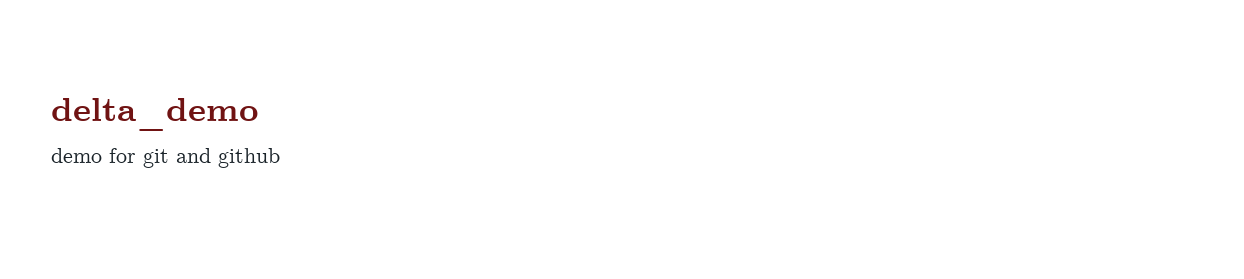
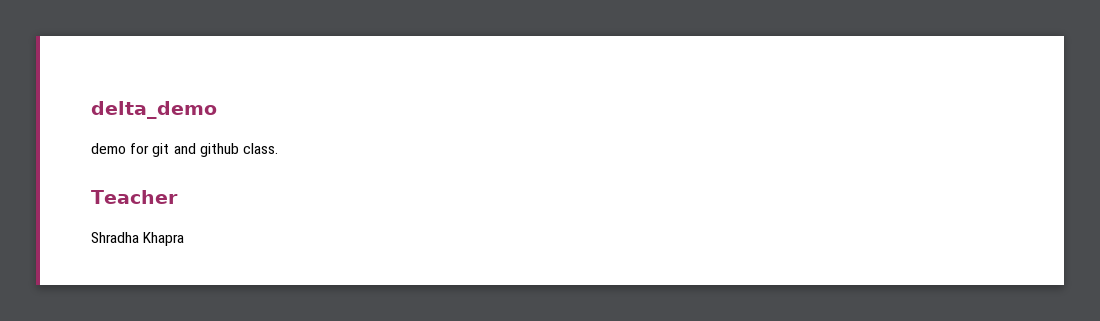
(280, 158) none -> [242,143,278,154] [91,190,178,204] [91,232,185,246] class. // Teacher // Shradha Khapra

